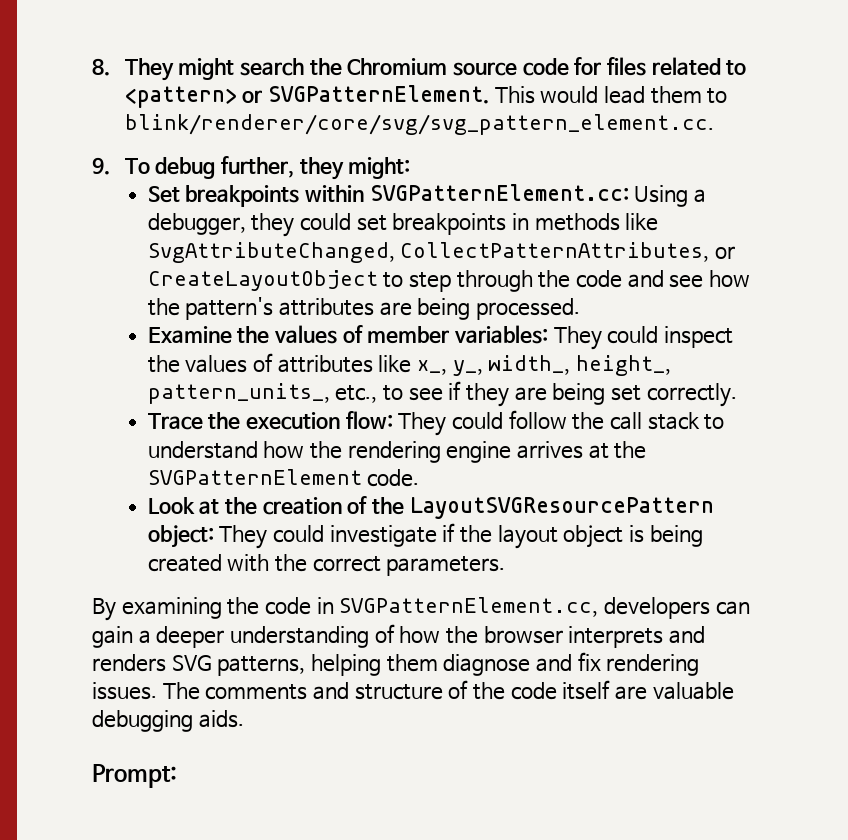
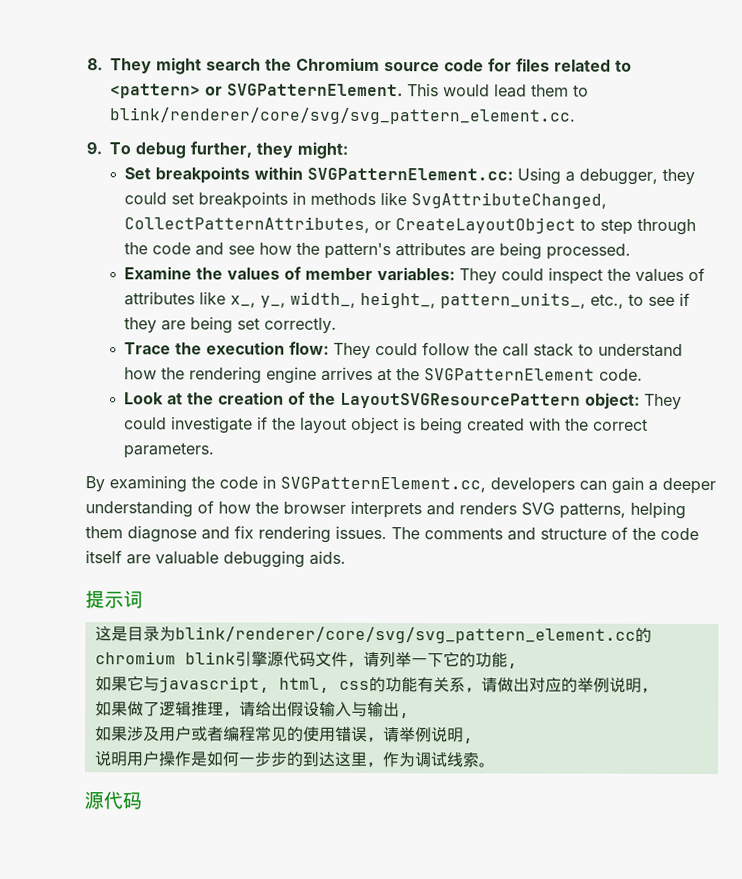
[92,764,177,788] Prompt: -> [85,590,143,609] [94,626,652,644] [94,651,518,669] [94,675,658,693] [94,700,410,719] [94,726,474,744] [93,750,495,768] [84,791,142,810] 提示词 // 这是目录为blink/renderer/core/svg/svg_pattern_element.cc的chromium blink引擎源代码文件，请列举一下它的功能, // 如果它与javascript, html, css的功能有关系，请做出对应的举例说明， // 如果做了逻辑推理，请给出假设输入与输出, // 如果涉及用户或者编程常见的使用错误，请举例说明, // 说明用户操作是如何一步步的到达这里，作为调试线索。 // 源代码

